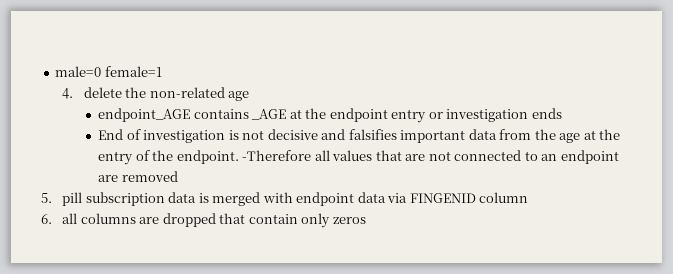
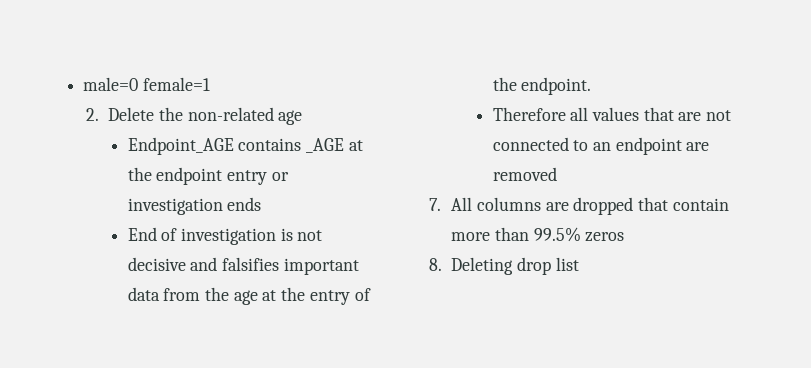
[62,87,122,99] 4. delete -> [86,107,155,121] 2. Delete
[98,108,191,122] endpoint_AGE -> [127,137,234,155] Endpoint_AGE
[242,150,312,161] -Therefore -> [492,107,566,121] // Therefore
[41,192,529,206] [41,213,78,224] 5. pill subscription data is merged with endpoint data via FINGENID column // 6. all -> [429,197,473,211] 7. All
[301,213,366,228] only zeros -> [451,227,625,242] [429,257,579,275] more than 99.5% zeros // 8. Deleting drop list

